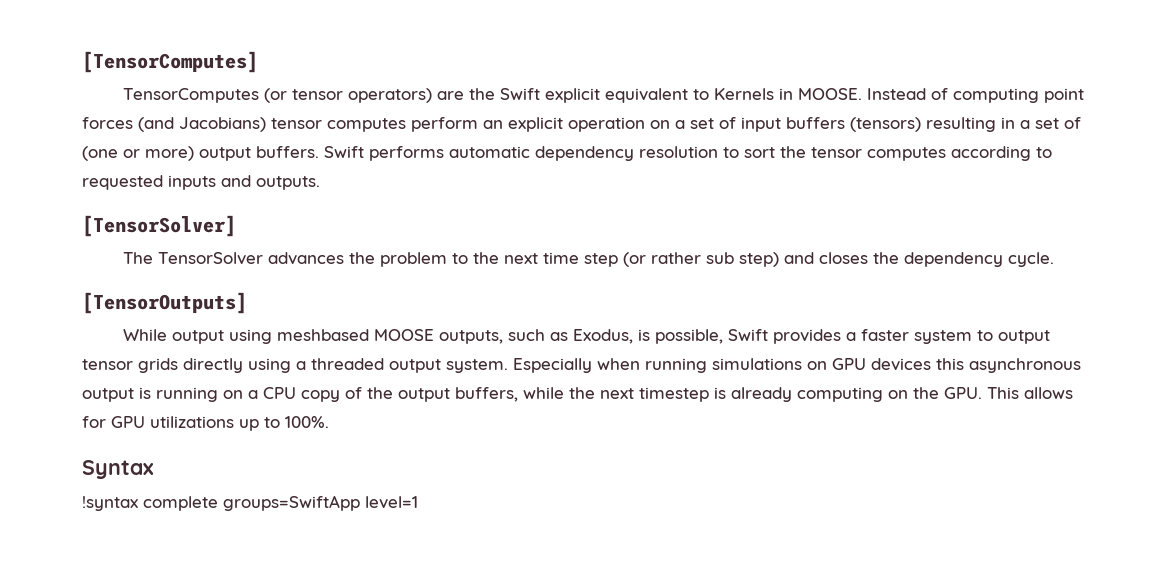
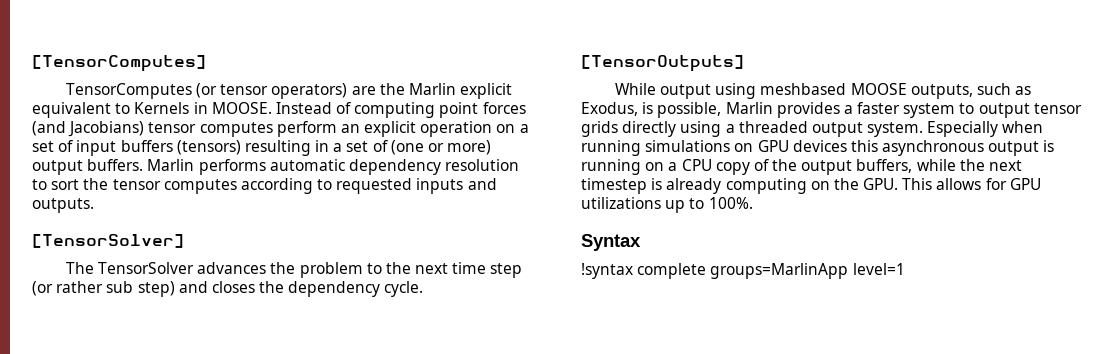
[500,88,541,100] Swift -> [408,83,456,95] Marlin
[324,146,364,158] Swift -> [147,159,195,171] Marlin
[728,329,769,341] Swift -> [725,102,773,114] Marlin
[223,495,360,511] groups=SwiftApp -> [710,263,849,279] groups=MarlinApp

